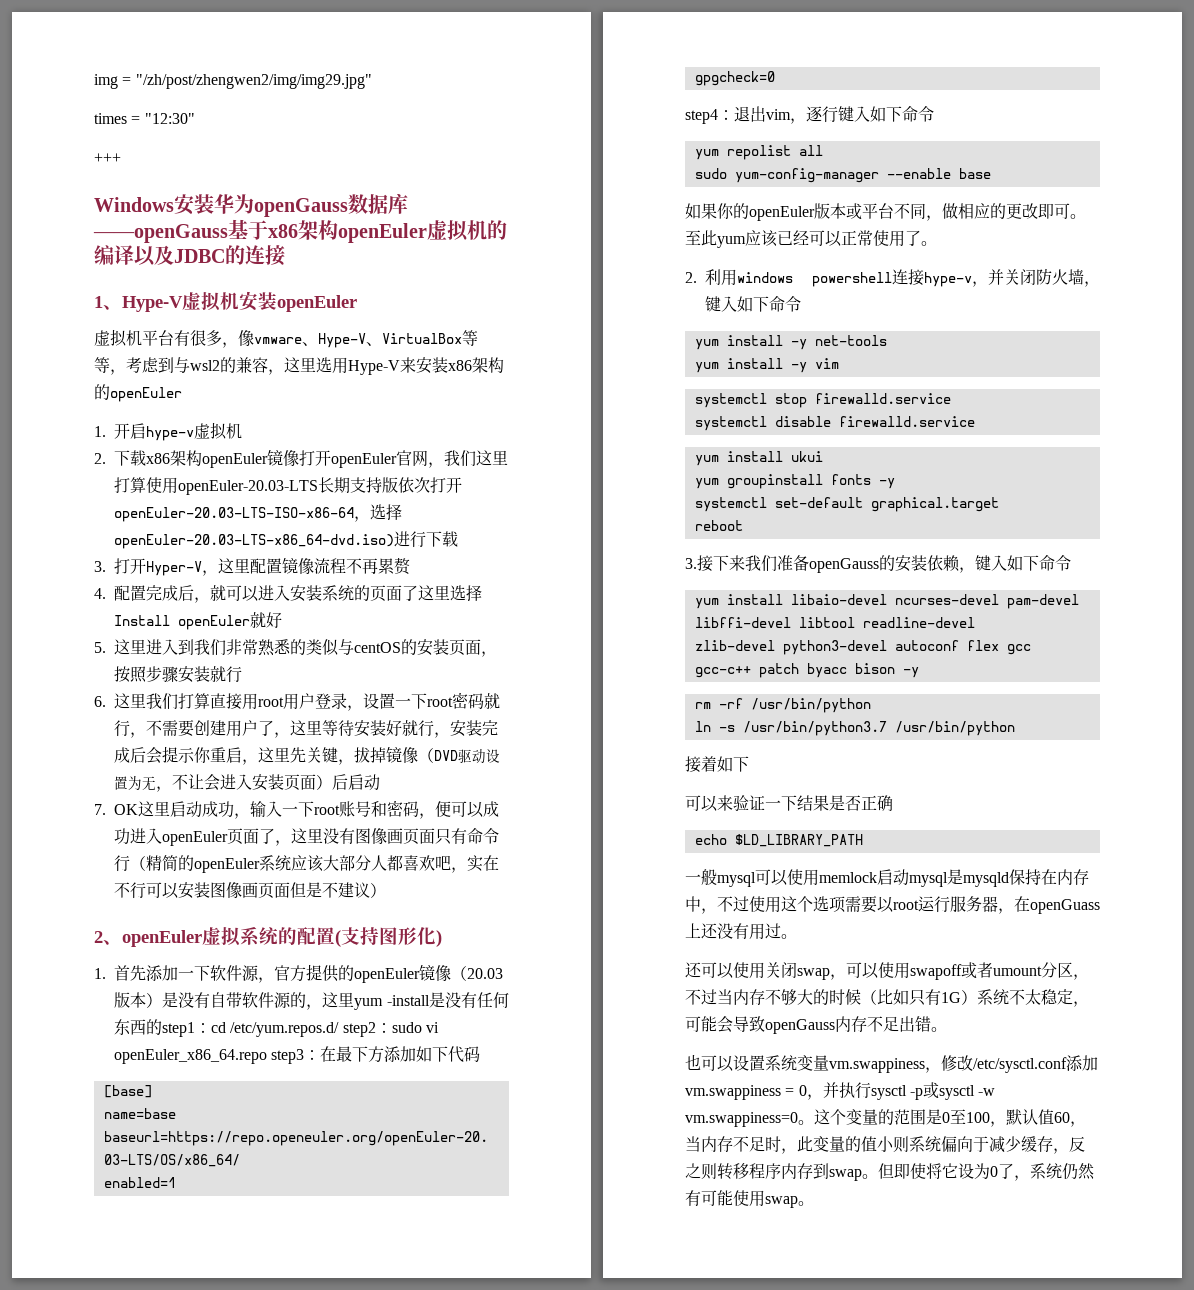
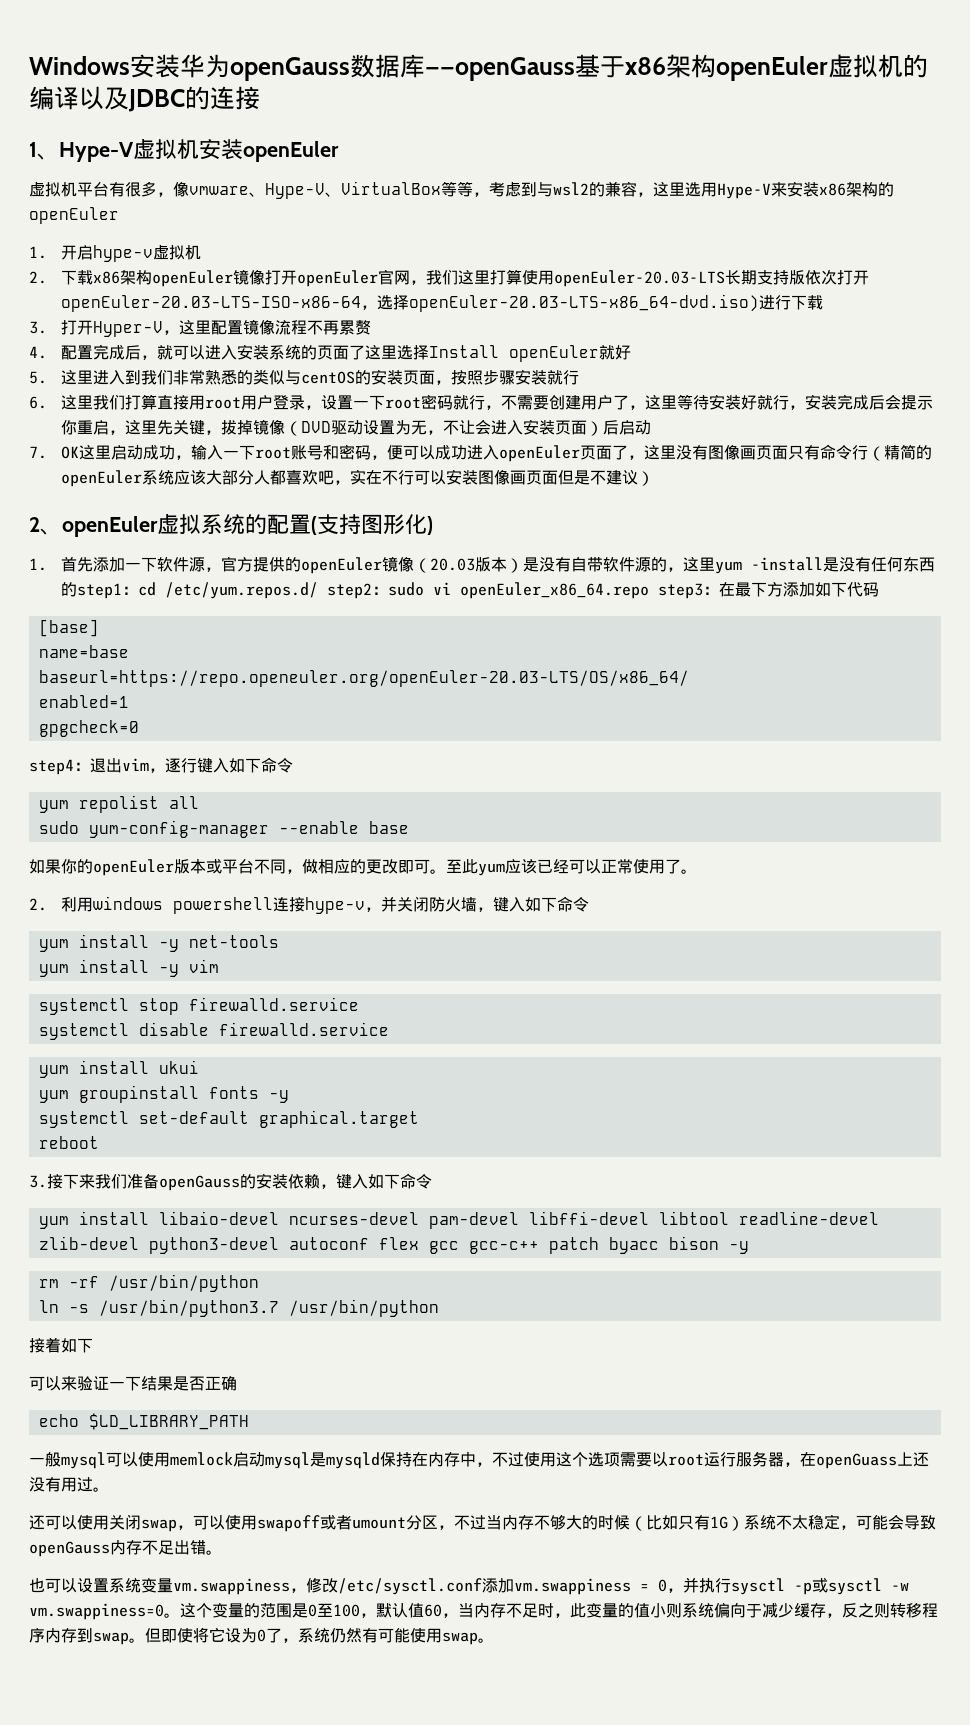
[94,74,372,89] [94,113,195,124] [94,153,121,163] img = "/zh/post/zhengwen2/img/img29.jpg" // times = "12:30" // +++ // -> (29, 65) none

